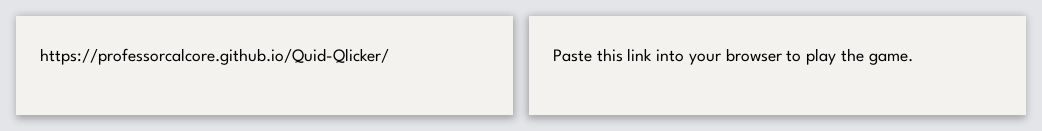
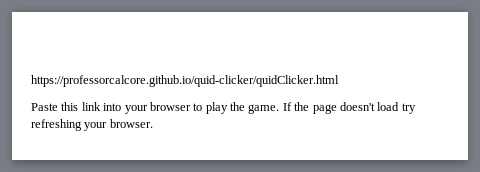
[40,48,389,65] https://professorcalcore.github.io/Quid-Qlicker/ -> [31,75,339,87] https://professorcalcore.github.io/quid-clicker/quidClicker.html
(913, 59) none -> [282,102,416,114] [31,119,153,131] If the page doesn't load try refreshing your browser.

